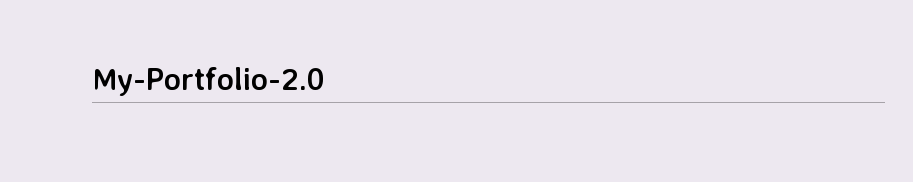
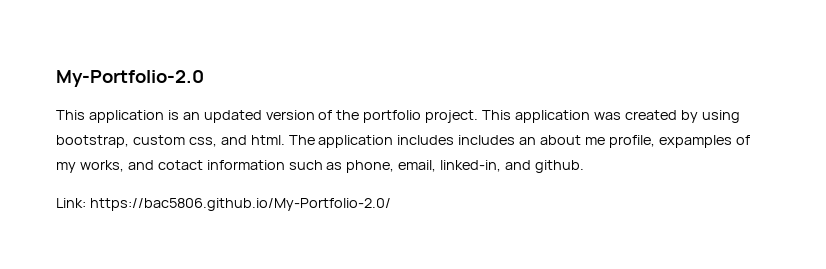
(325, 81) none -> [56,110,740,123] [56,135,750,148] [56,160,585,173] [56,198,391,211] // This application is an updated version of the portfolio project. This application was created by using bootstrap, custom css, and html. The application includes includes an about me profile, expamples of my works, and cotact information such as phone, email, linked-in, and github. // Link: https://bac5806.github.io/My-Portfolio-2.0/

